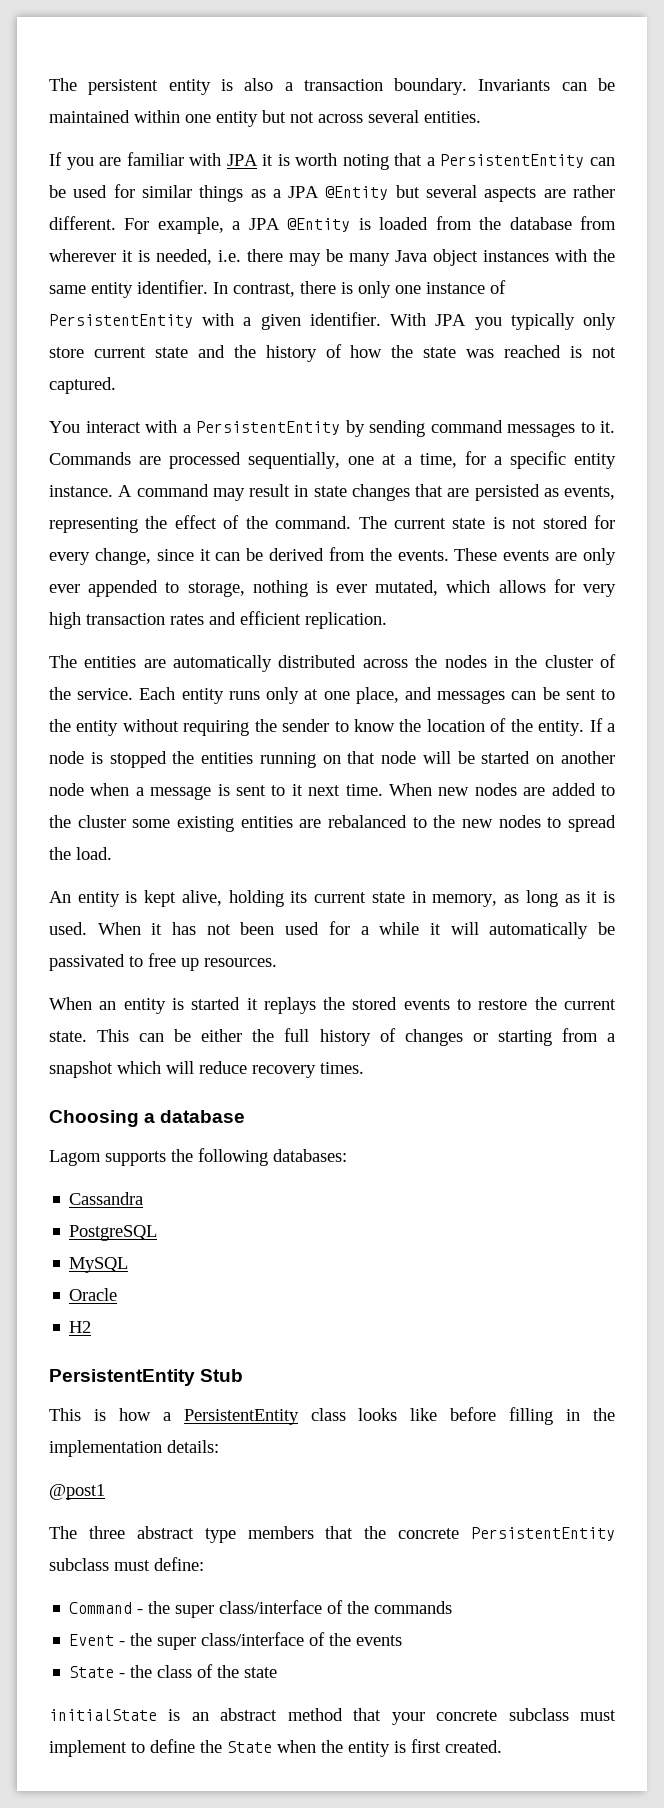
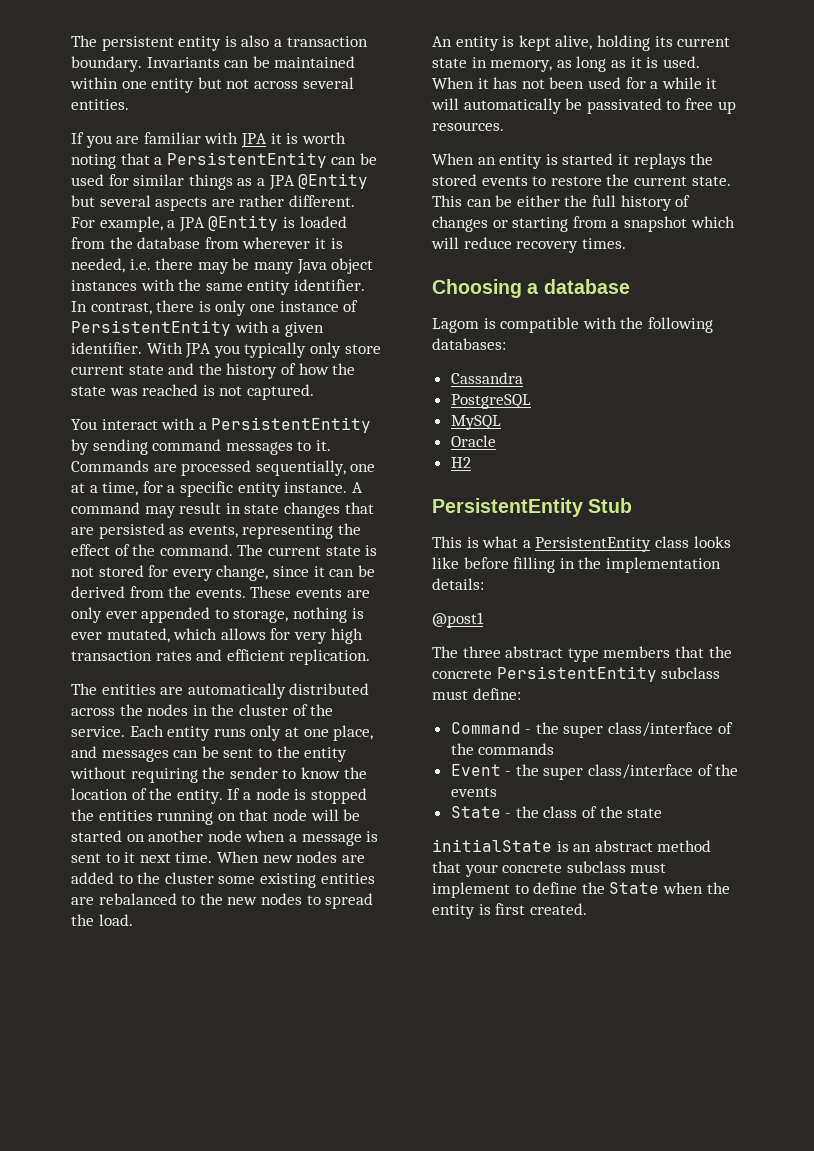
[105,1151,166,1166] supports -> [483,317,617,333] is compatible with
[118,1408,151,1421] how -> [482,536,519,548] what

